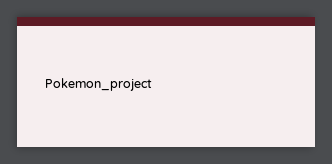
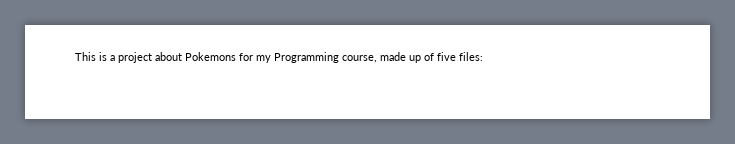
[45,78,152,91] Pokemon_project -> [75,52,484,63] This is a project about Pokemons for my Programming course, made up of five files:

